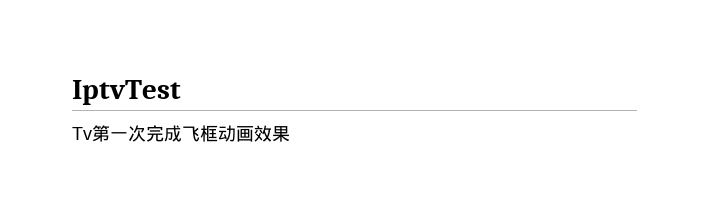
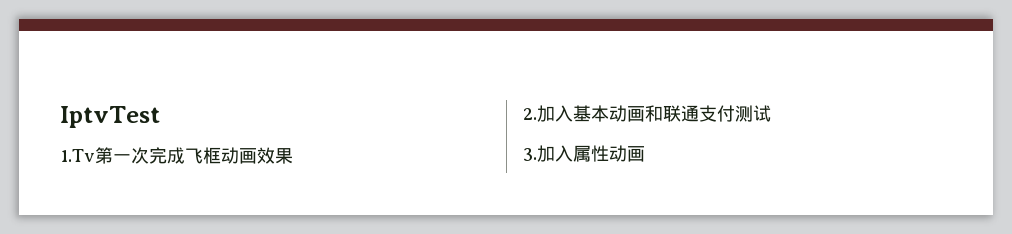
[72,127,92,140] Tv -> [60,149,95,162] 1.Tv
(290, 134) none -> [523,105,771,122] [523,145,645,162] // 2.加入基本动画和联通支付测试 // 3.加入属性动画

